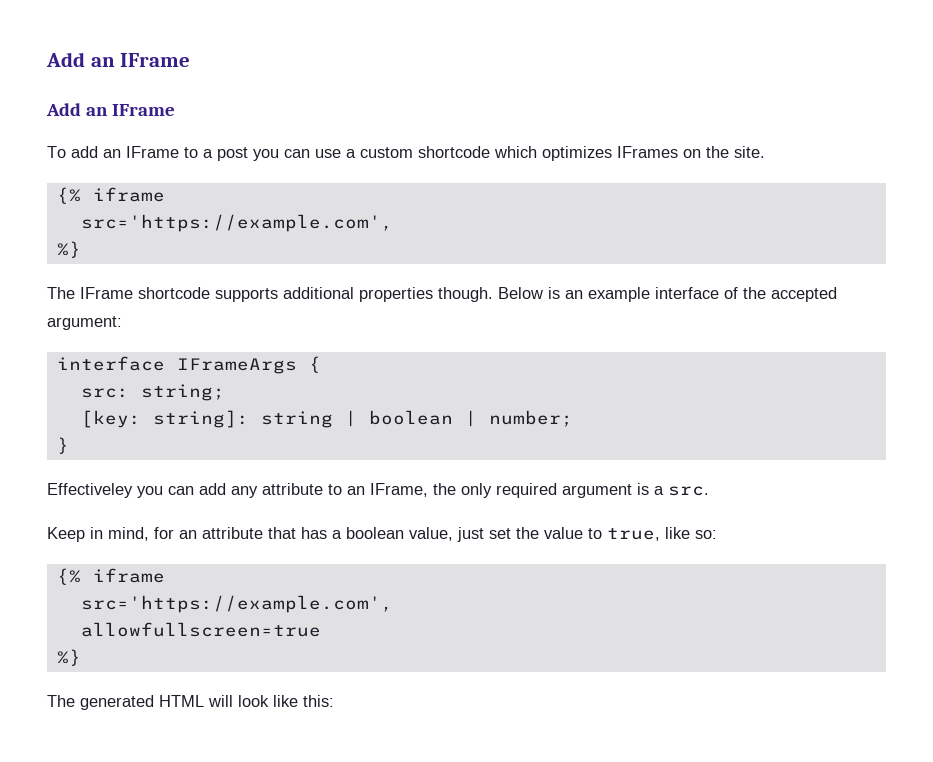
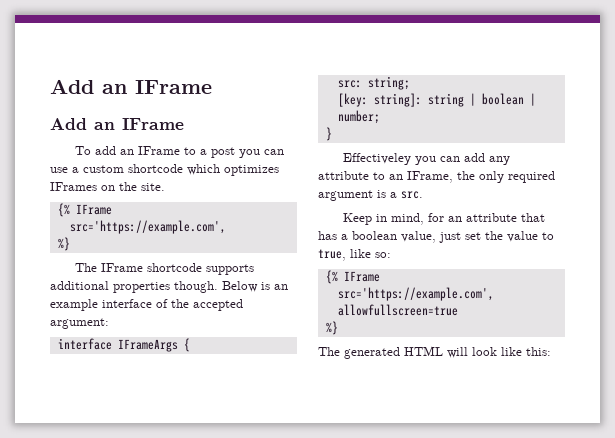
[92,187,165,202] iframe -> [75,204,112,215] IFrame
[92,568,165,583] iframe -> [343,271,380,282] IFrame

